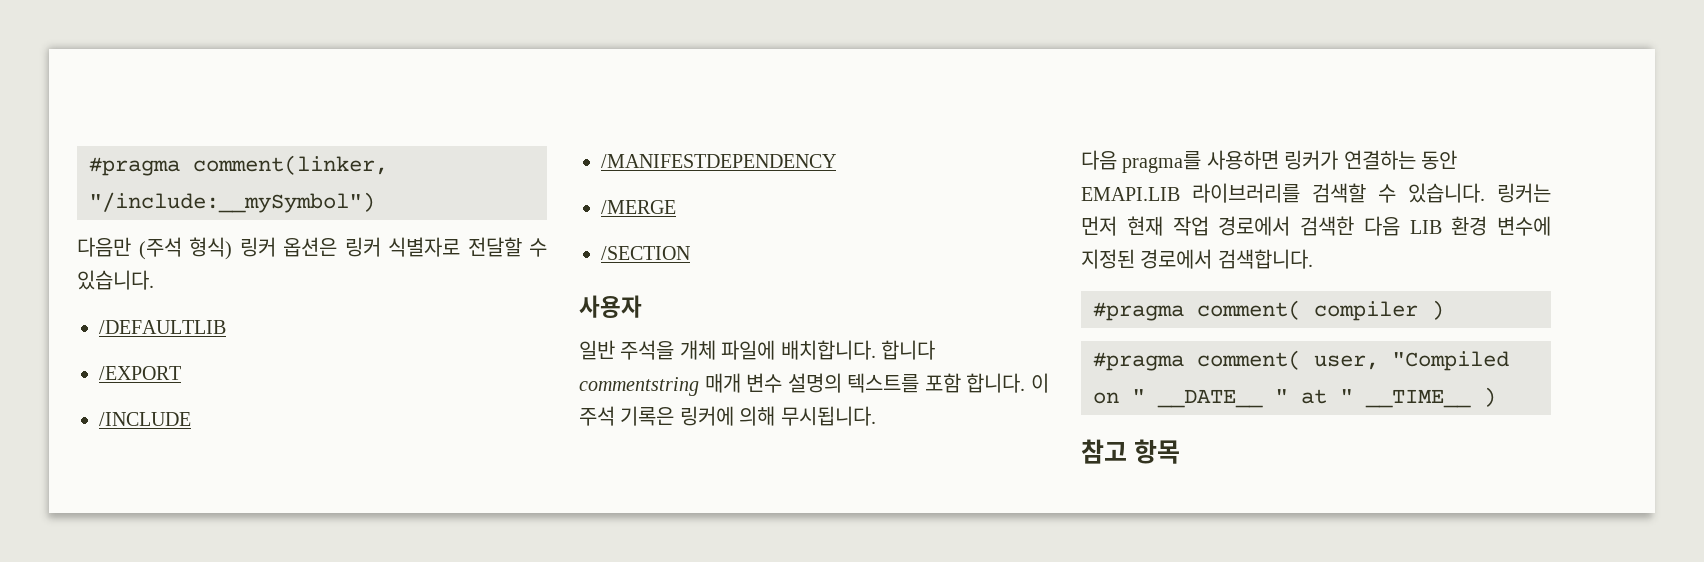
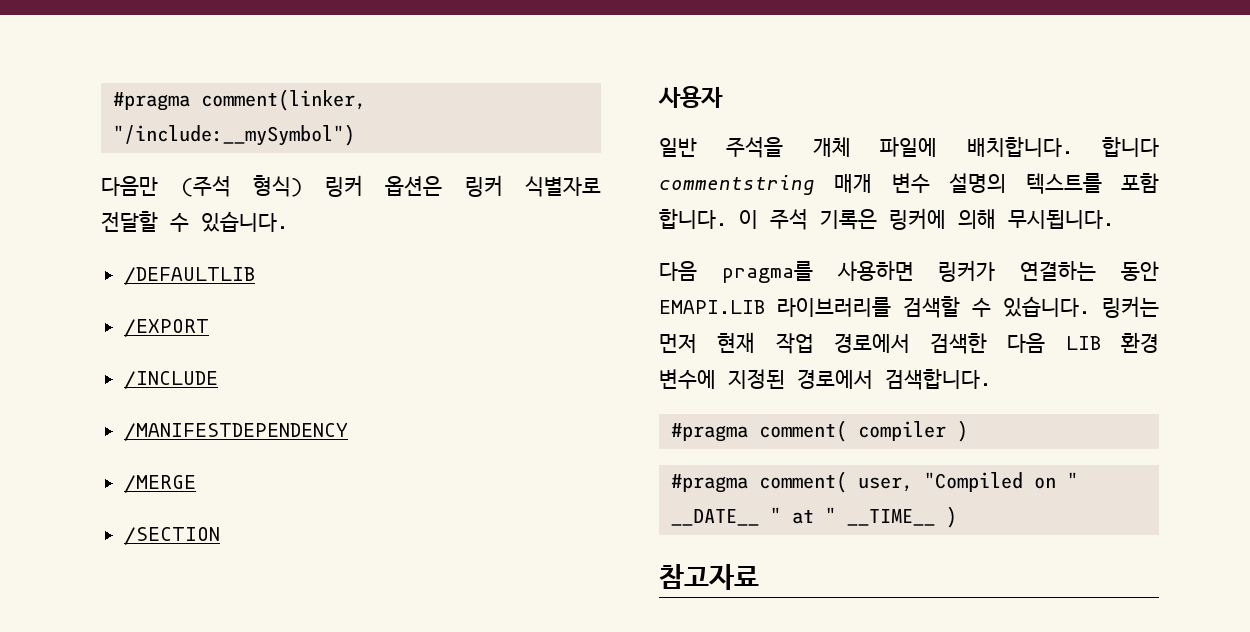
[1081,439,1180,464] 참고 항목 -> [659,564,759,590] 참고자료

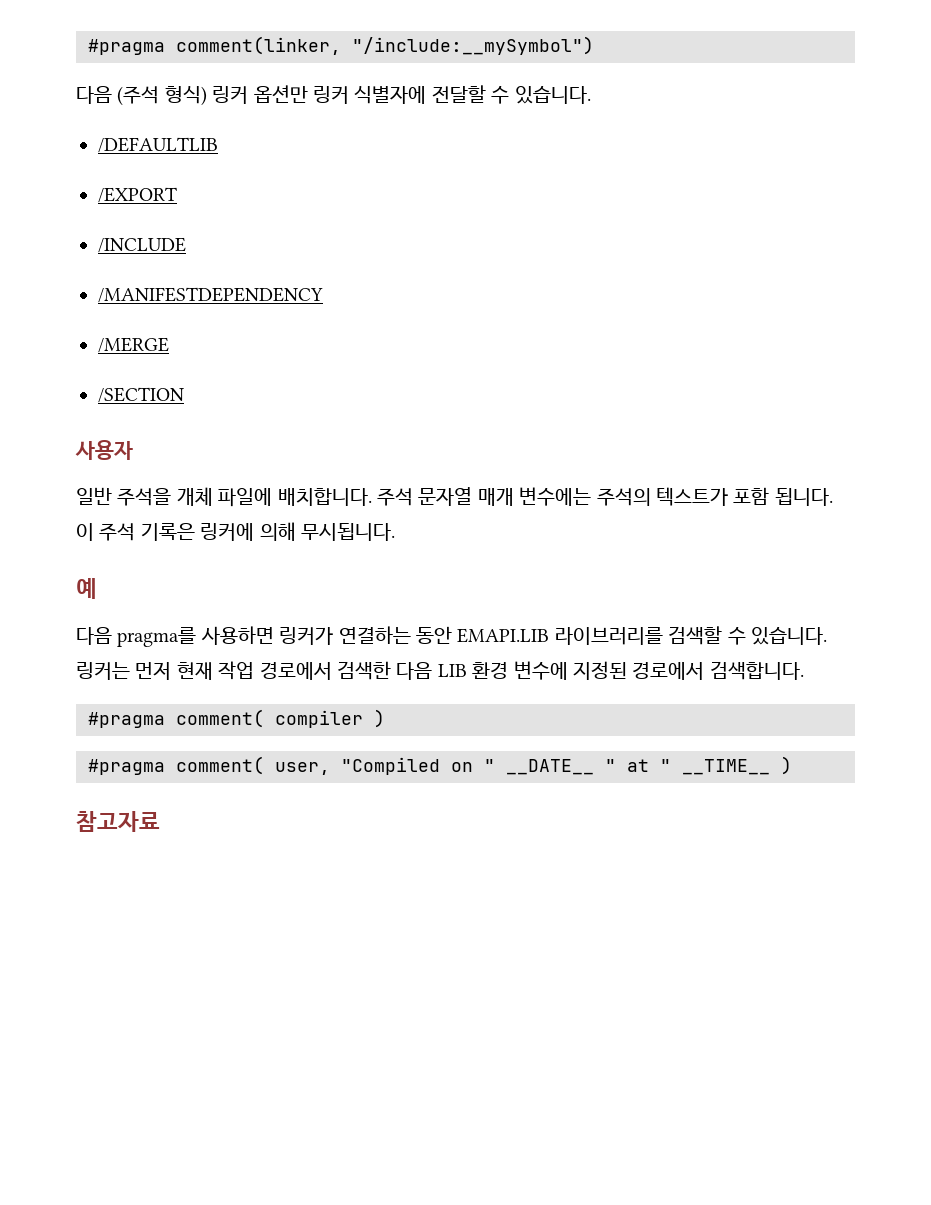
[101,176,158,196] 다음만 -> [76,86,112,104] 다음
[385,175,601,197] 옵션은 링커 식별자로 -> [253,85,427,104] 옵션만 링커 식별자에
[1102,136,1159,157] [659,173,1159,195] [659,208,727,229] 합니다 commentstring 매개 변수 설명의 텍스트를 포함 합니다. -> [377,487,833,506] 주석 문자열 매개 변수에는 주석의 텍스트가 포함 됩니다.
(1114, 219) none -> [76,578,97,599] // 예

